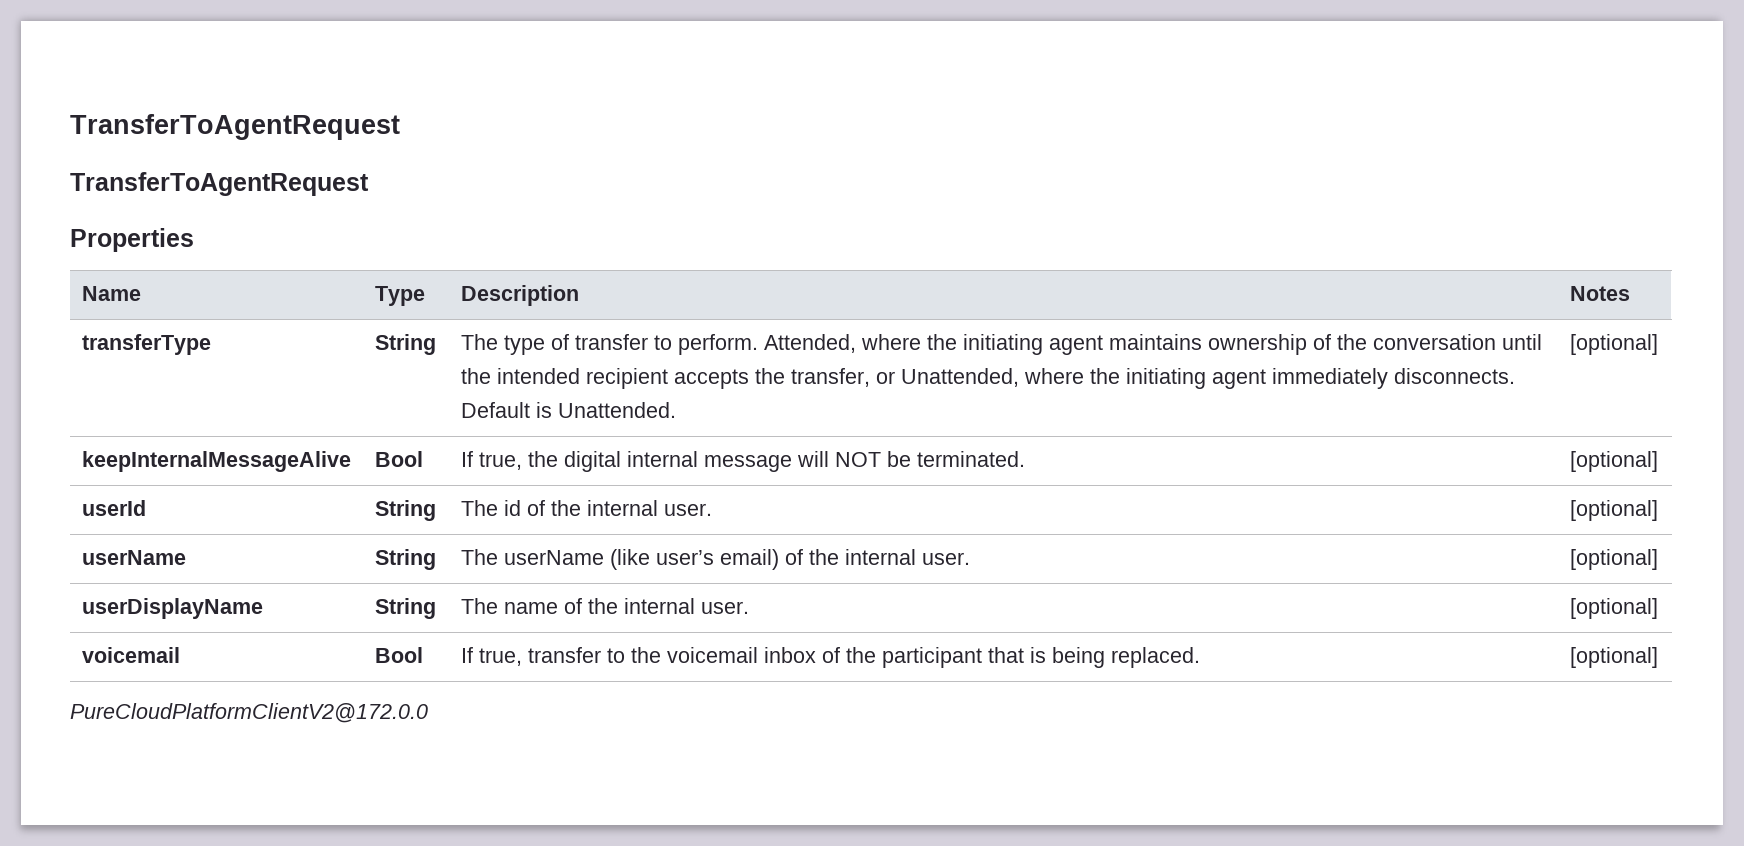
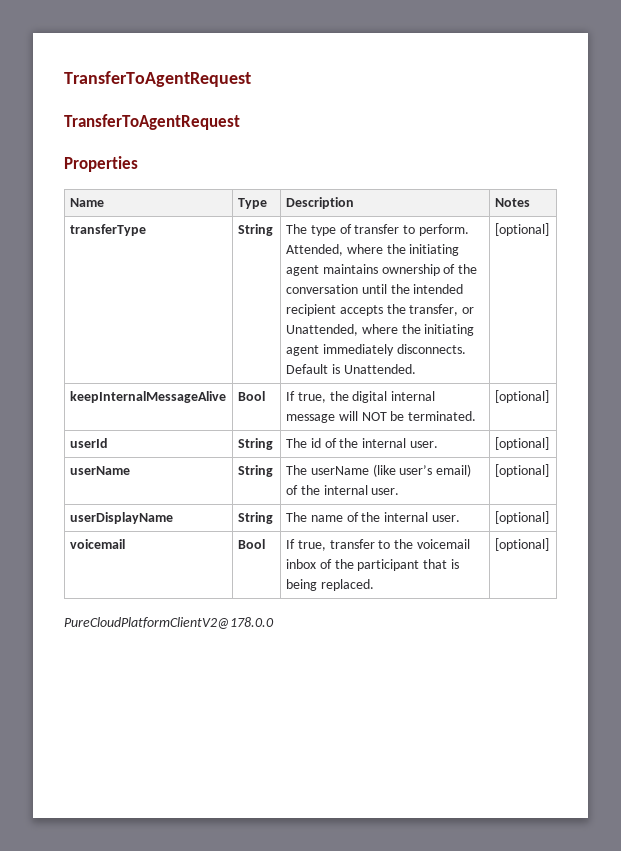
[70,703,428,723] PureCloudPlatformClientV2@172.0.0 -> [64,617,274,629] PureCloudPlatformClientV2@178.0.0

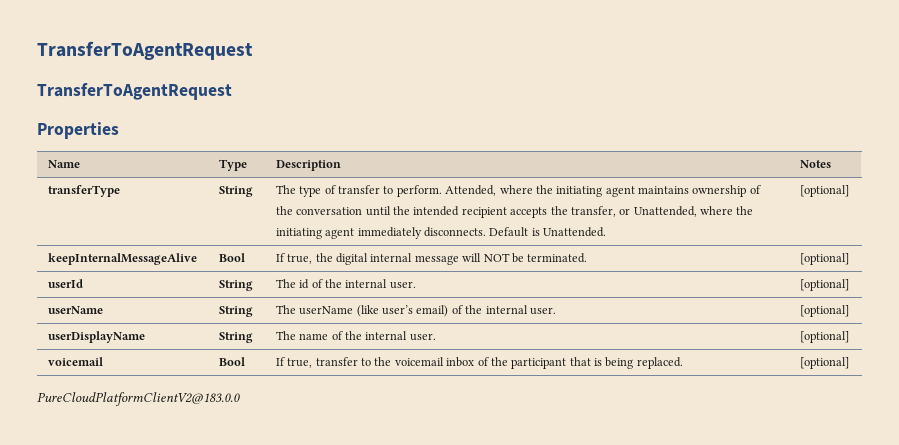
[64,617,274,629] PureCloudPlatformClientV2@178.0.0 -> [37,392,240,406] PureCloudPlatformClientV2@183.0.0

